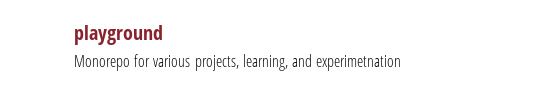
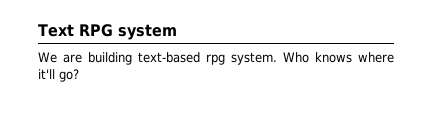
[74,25,163,45] [74,54,402,71] playground // Monorepo for various projects, learning, and experimetnation -> [38,24,177,40] [38,52,394,65] [38,69,79,82] Text RPG system // We are building text-based rpg system. Who knows where it'll go?

